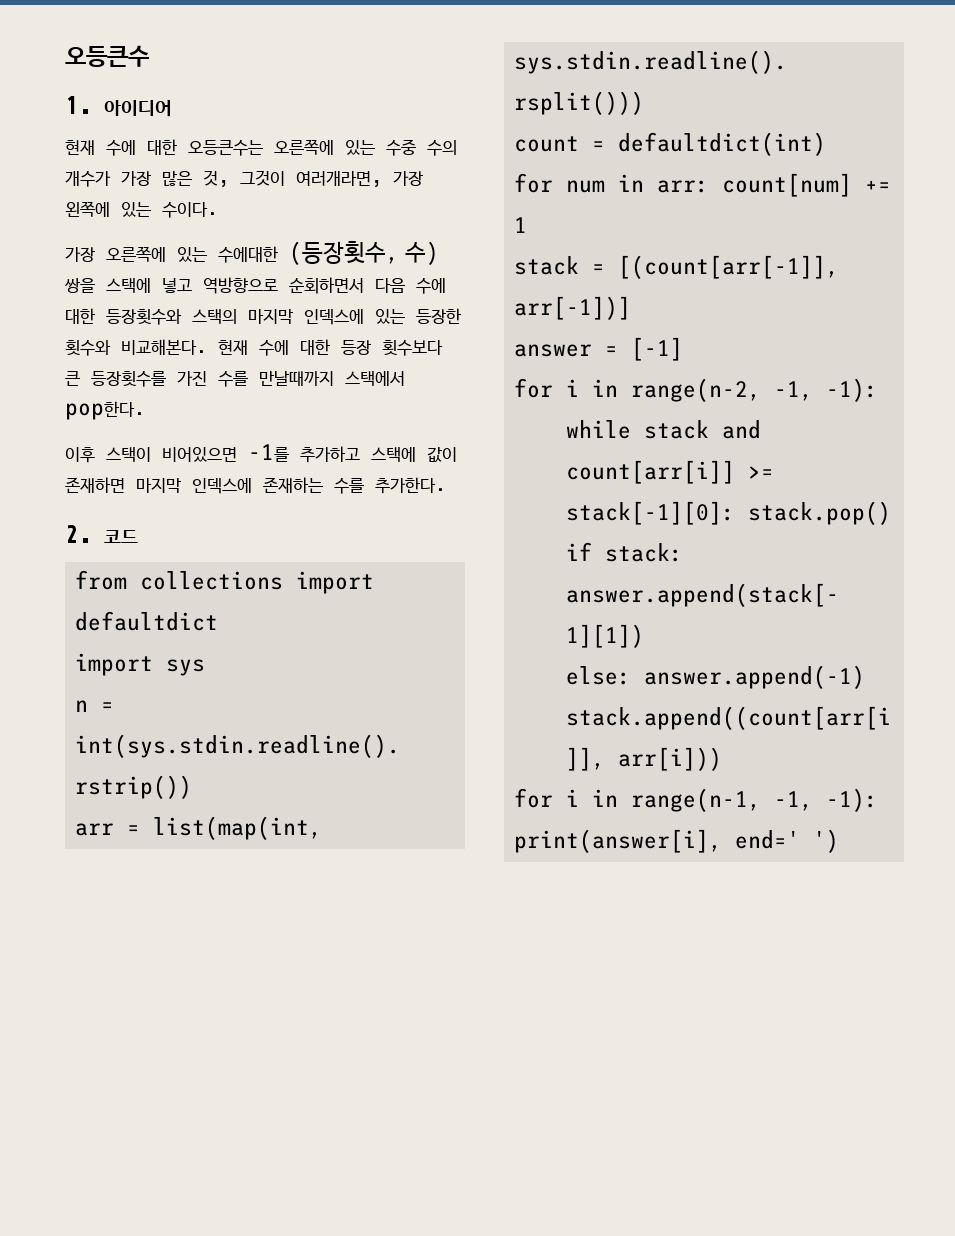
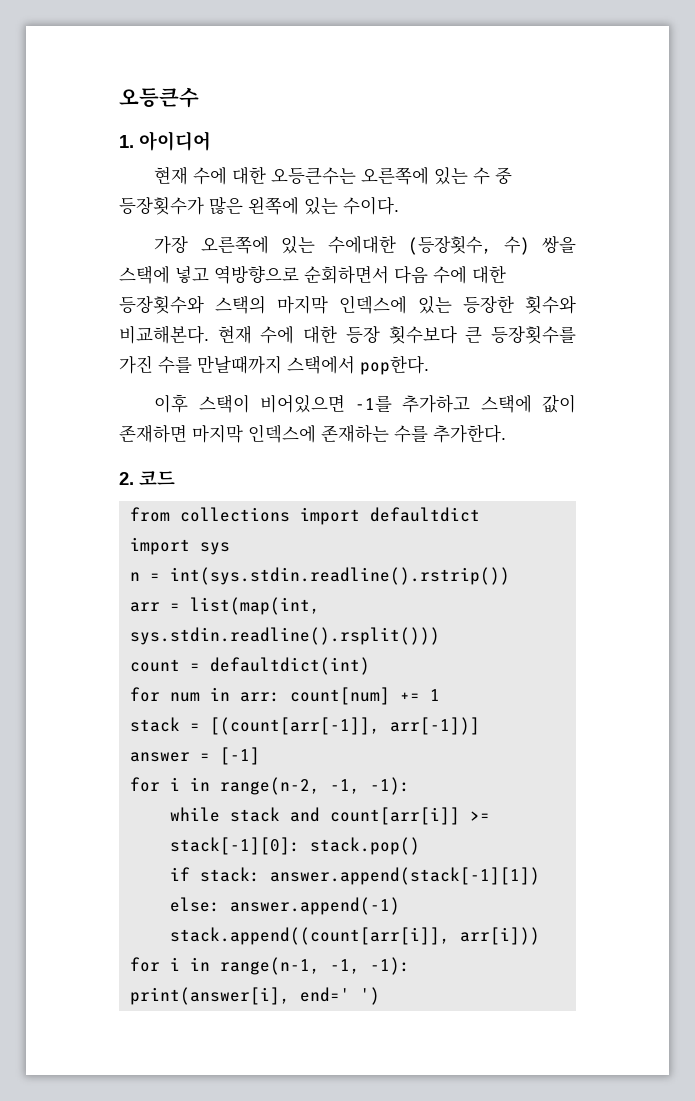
[386,139,457,156] [65,170,423,187] 수중 수의 개수가 가장 많은 것, 그것이 여러개라면, 가장 -> [473,167,513,185] [119,197,243,215] 수 중 등장횟수가 많은

